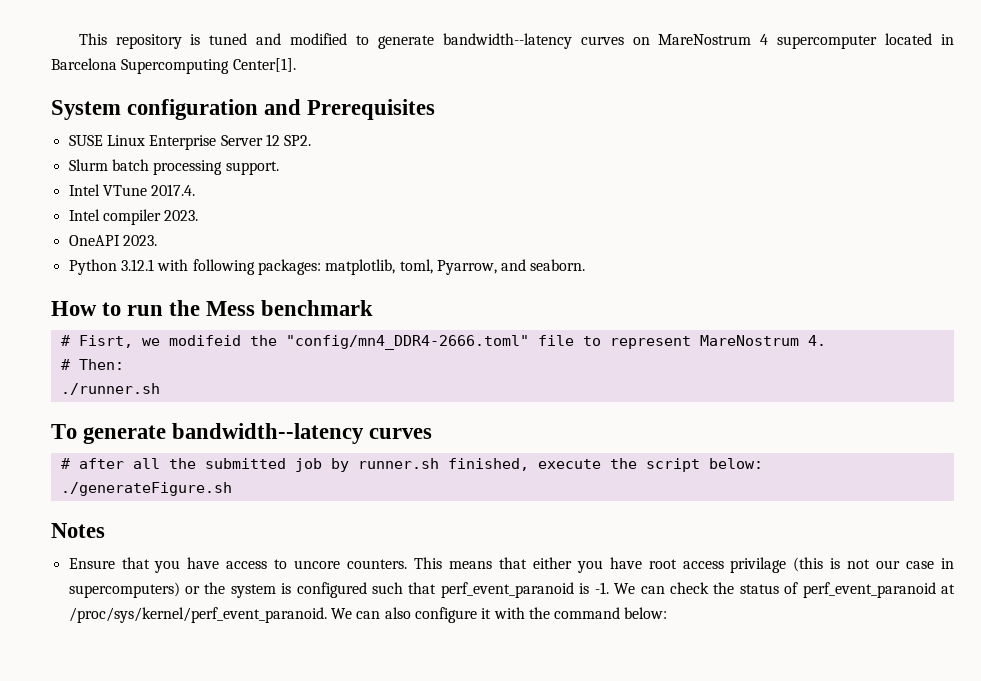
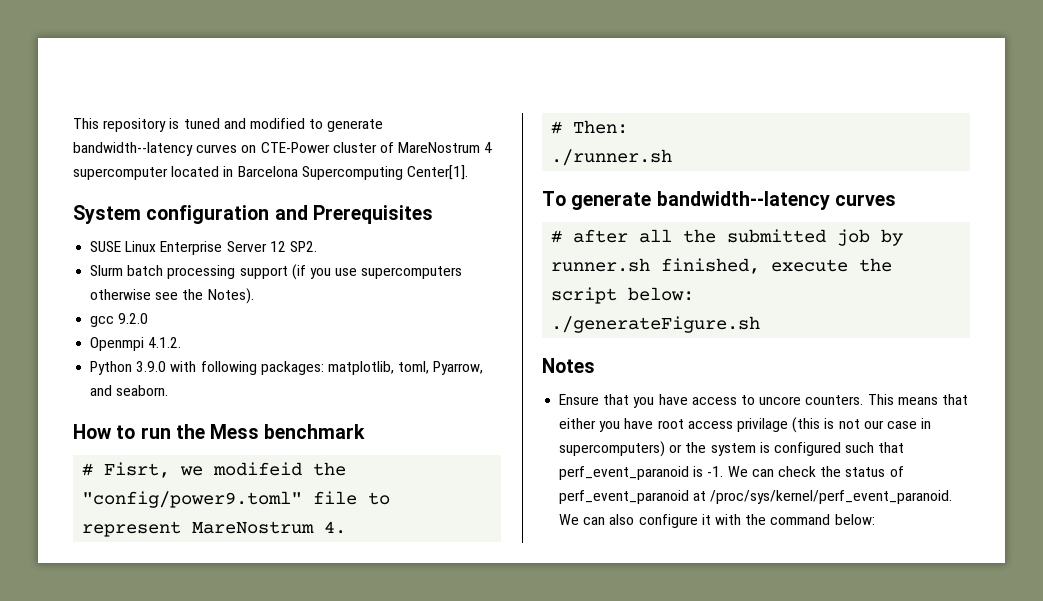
(650, 41) none -> [260,142,394,153] CTE-Power cluster of
[225,161,279,175] [68,184,196,196] [68,209,199,225] [68,235,157,246] support. // Intel VTune 2017.4. // Intel compiler 2023. // OneAPI 2023. -> [239,264,463,280] [90,288,254,304] [90,313,149,327] [90,337,182,351] support (if you use supercomputers otherwise see the Notes). // gcc 9.2.0 // Openmpi 4.1.2.
[120,259,154,271] 3.12.1 -> [136,361,167,372] 3.9.0
[285,335,529,350] "config/mn4_DDR4-2666.toml" -> [82,491,303,508] "config/power9.toml"

